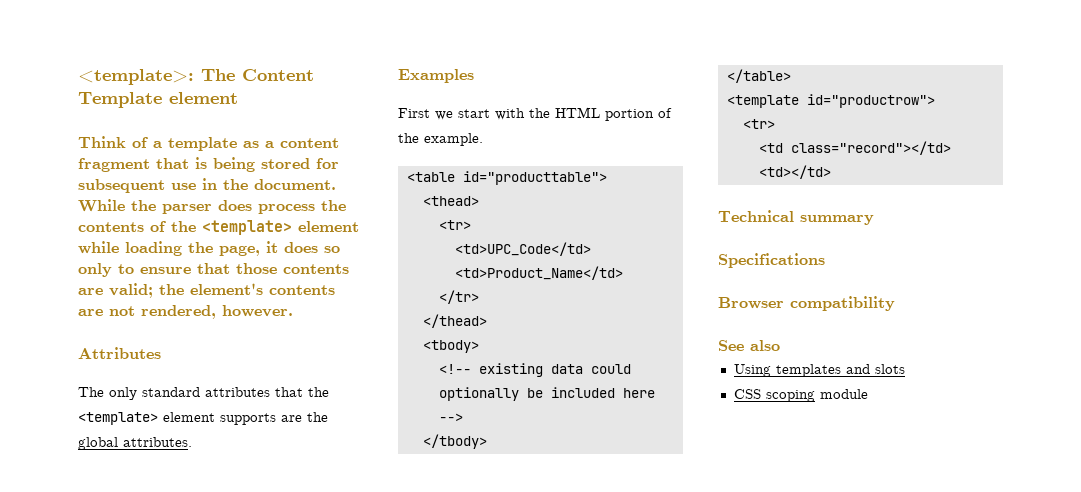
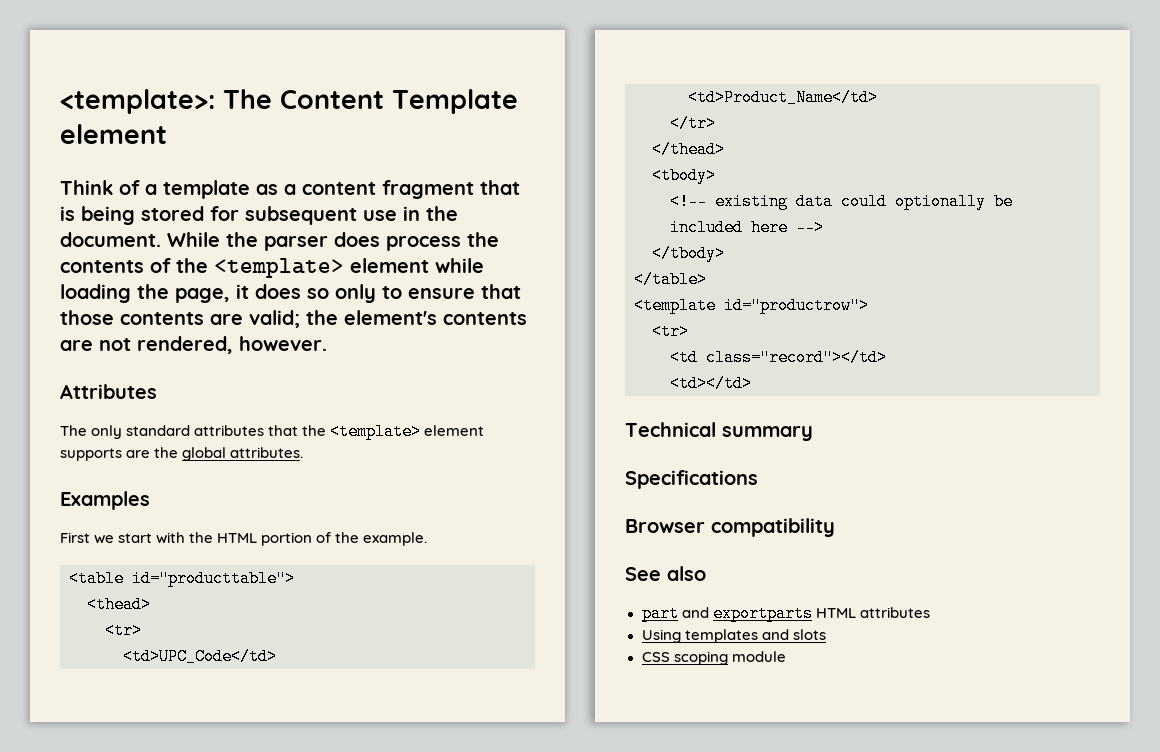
(780, 345) none -> [641,605,930,622] // part and exportparts HTML attributes

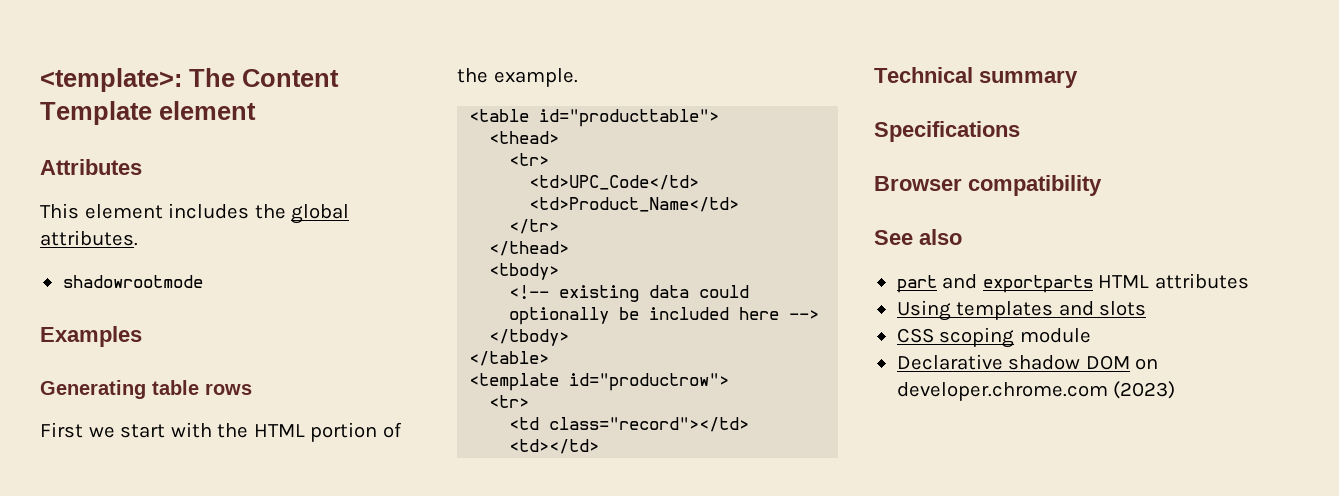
[60,180,520,199] [60,206,458,225] [60,232,499,251] [60,258,484,278] [60,284,521,303] [60,310,527,328] [60,336,327,354] [60,384,157,399] [60,423,485,440] [60,448,151,461] Think of a template as a content fragment that is being stored for subsequent use in the document. While the parser does process the contents of the <template> element while loading the page, it does so only to ensure that those contents are valid; the element's contents are not rendered, however. // Attributes // The only standard attributes that the <template> element supports are -> [40,159,142,175] [40,203,250,219] Attributes // This element includes
(304, 452) none -> [62,275,203,288] // shadowrootmode
(150, 500) none -> [40,380,252,399] // Generating table rows
(786, 656) none -> [896,354,1159,370] [896,381,1176,401] // Declarative shadow DOM on developer.chrome.com (2023)

